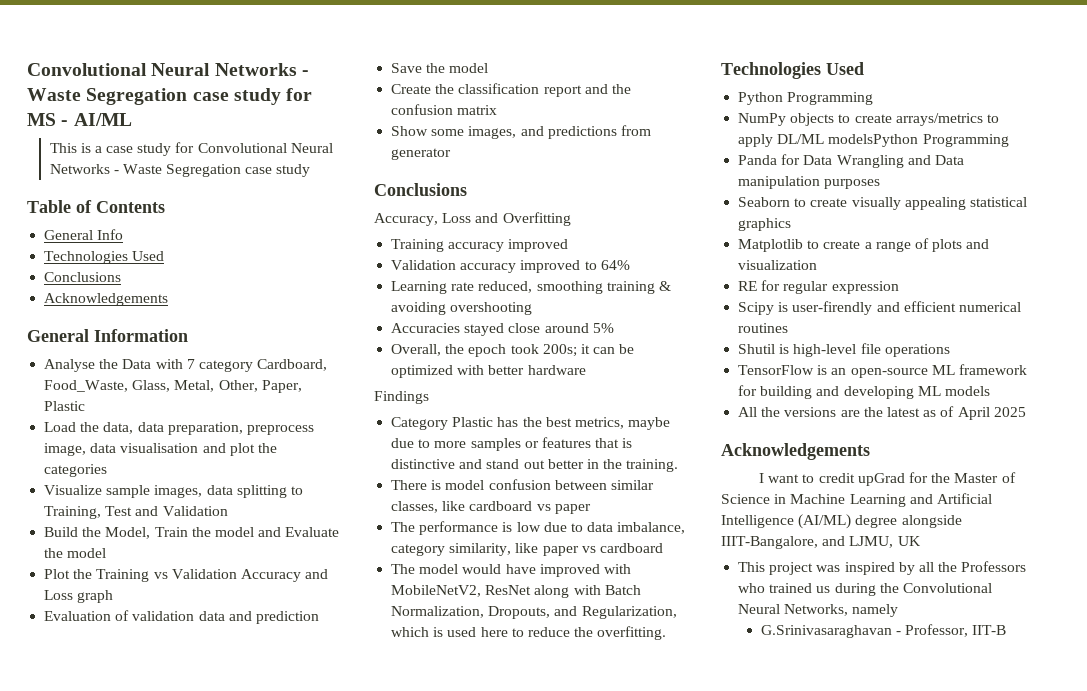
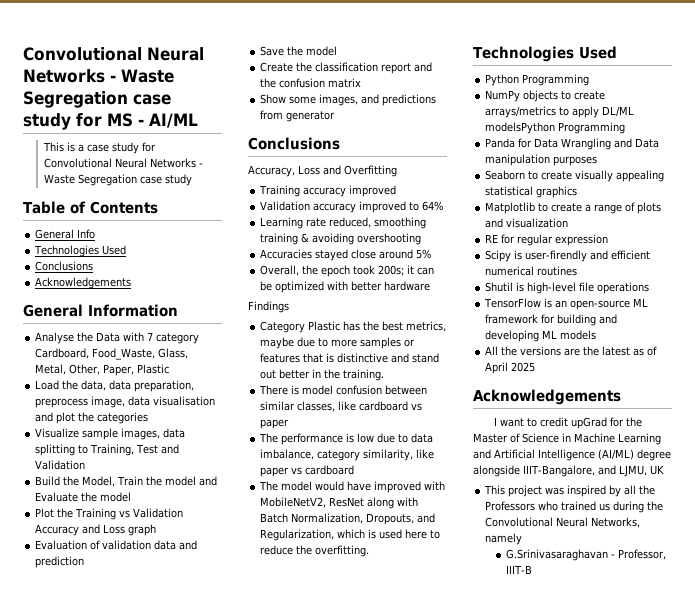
[972,625,1007,635] IIT-B -> [505,565,532,574] IIIT-B

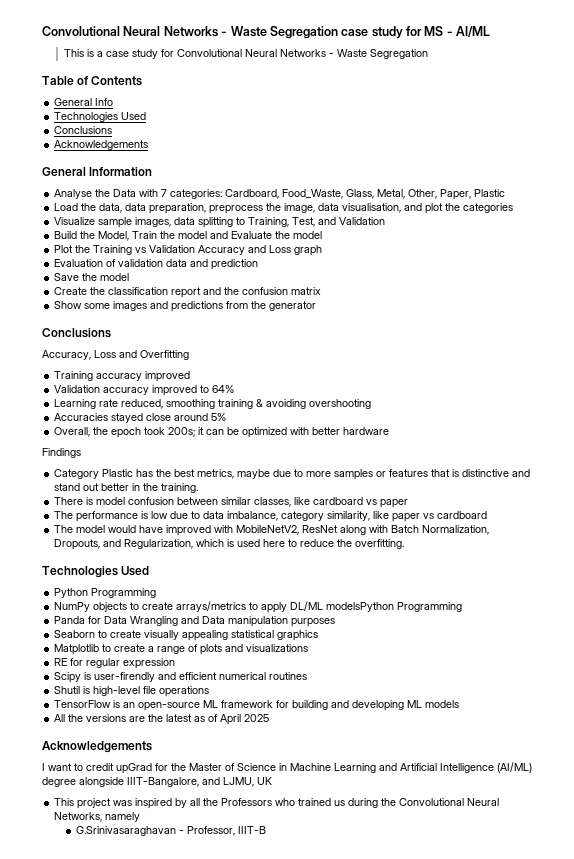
[139,174,192,186] case study -> (428, 54) none
[156,333,200,344] category -> [170,189,223,199] categories:
(89, 403) none -> [266,203,282,211] the
[153,396,216,406] visualisation -> [342,203,402,213] visualisation,
[136,444,159,454] Test -> [292,217,316,227] Test,
[319,94,359,106] images, -> [113,301,148,311] images
(284, 115) none -> [251,301,267,309] the
[506,218,569,228] visualization -> [246,644,309,652] visualizations

